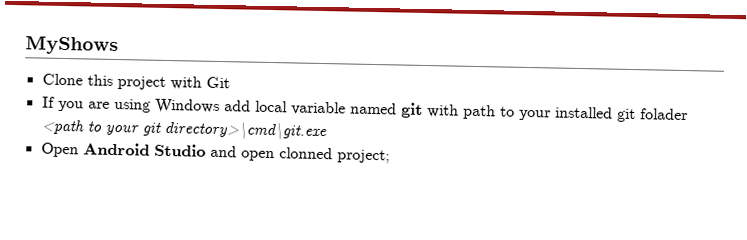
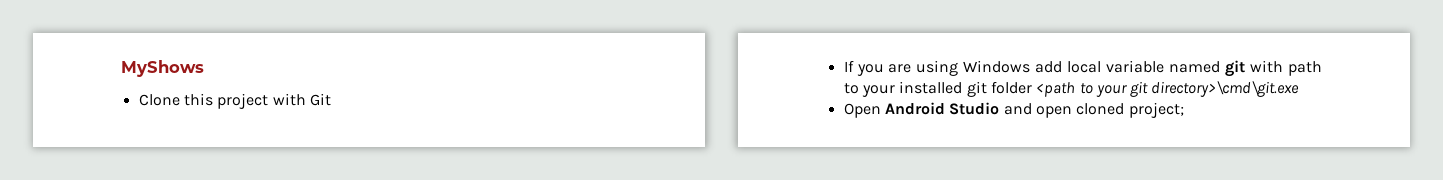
[639,108,688,121] folader -> [990,81,1032,94] folder
[278,147,333,160] clonned -> [1076,103,1125,115] cloned

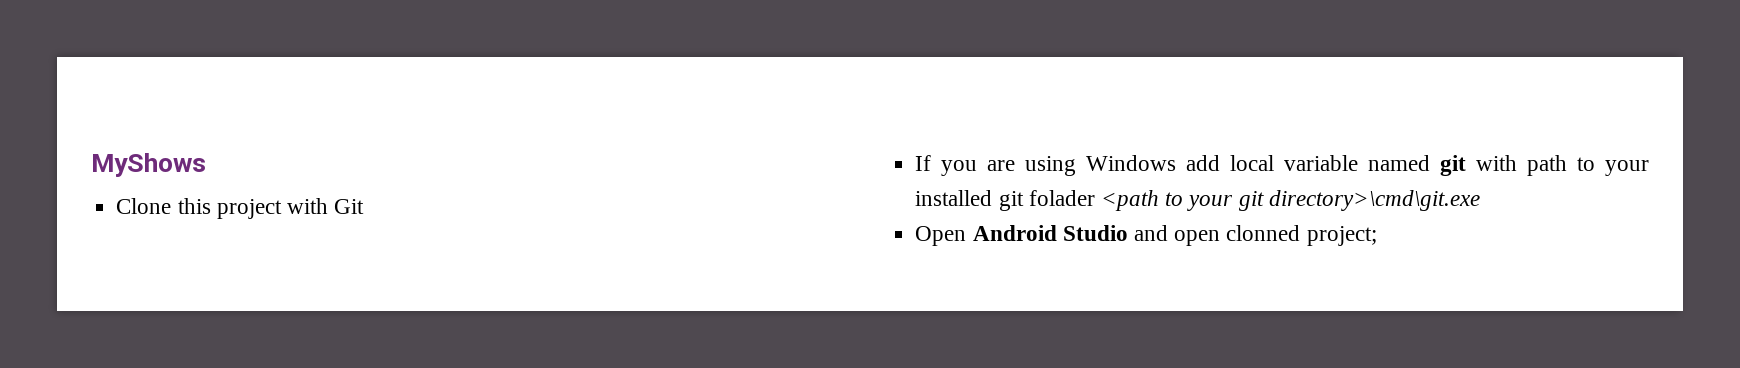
[990,81,1032,94] folder -> [1028,190,1095,206] folader
[1076,103,1125,115] cloned -> [1226,225,1301,241] clonned

